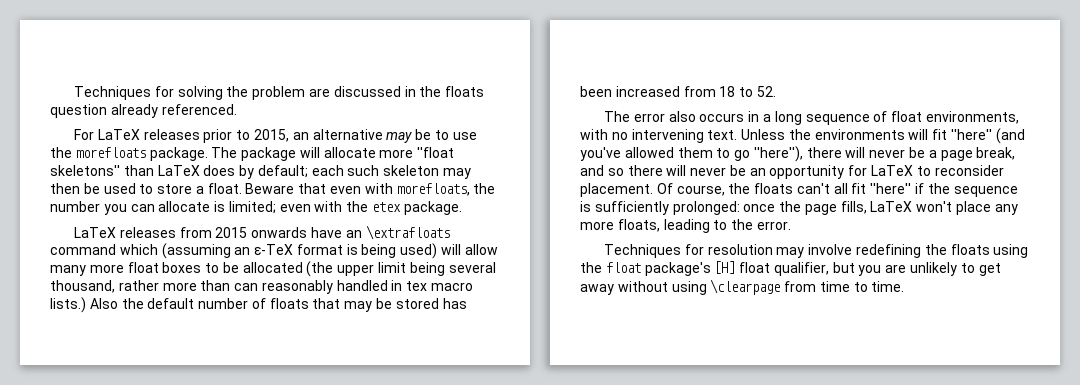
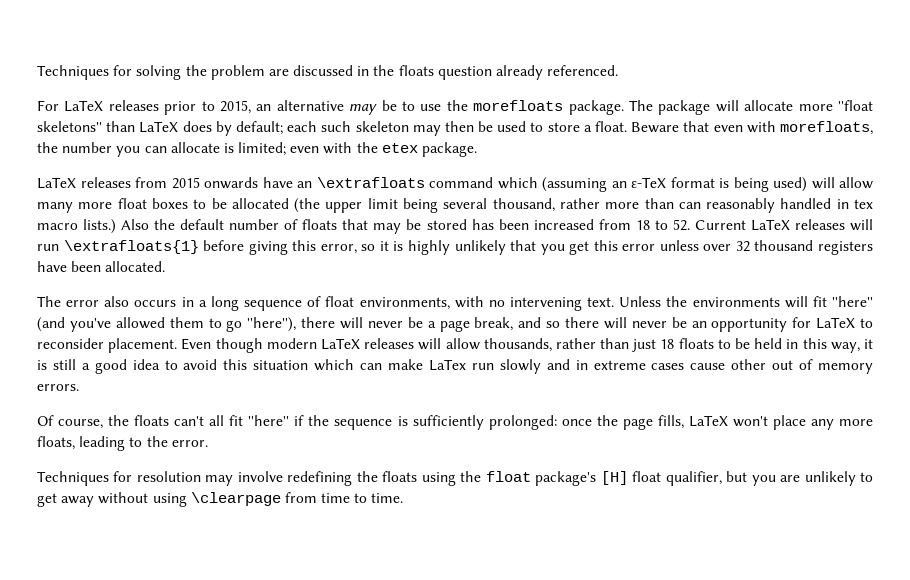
(776, 91) none -> [694,219,873,231] [37,240,873,255] [37,261,166,272] Current LaTeX releases will run \extrafloats{1} before giving this error, so it is highly unlikely that you get this error unless over 32 thousand registers have been allocated.
(653, 190) none -> [181,338,873,353] [37,359,874,374] [37,384,79,391] Even though modern LaTeX releases will allow thousands, rather than just 18 floats to be held in this way, it is still a good idea to avoid this situation which can make LaTex run slowly and in extreme cases cause other out of memory errors. //

